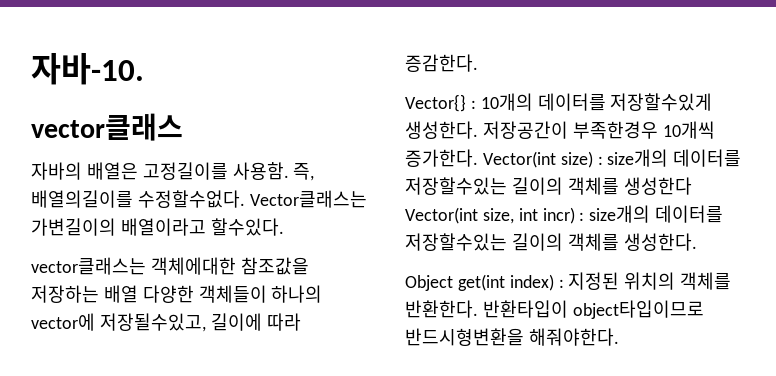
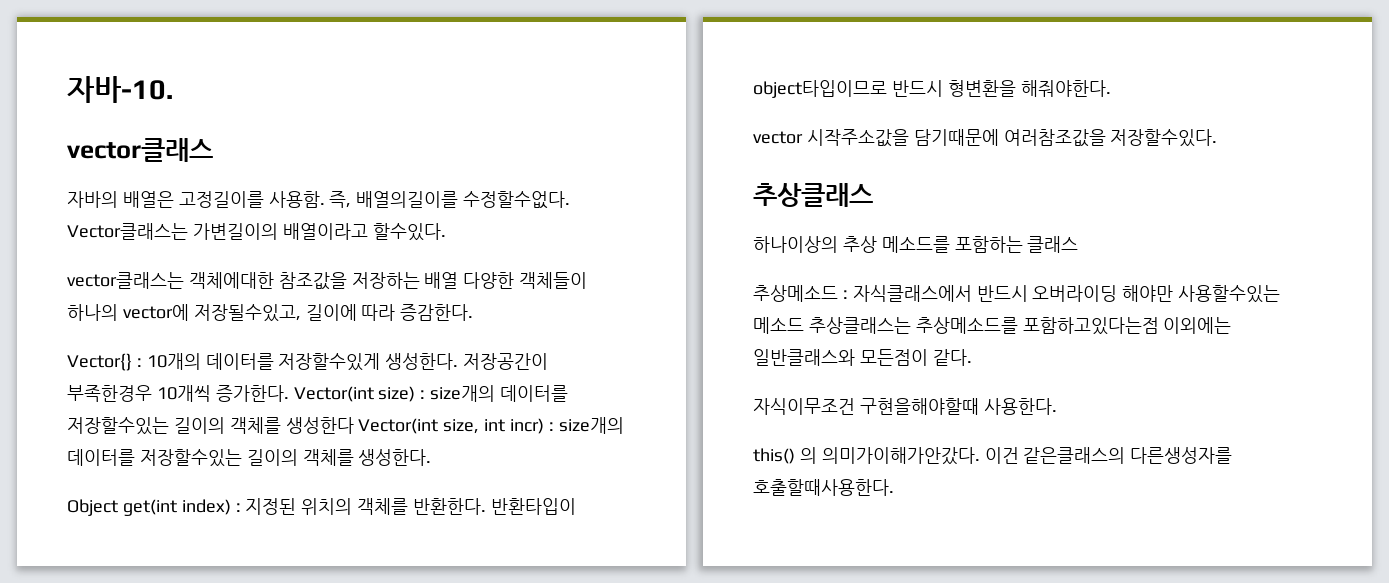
[405,328,524,346] 반드시형변환을 -> [891,80,1016,97] 반드시 형변환을
(619, 337) none -> [753,129,1218,147] [753,183,873,207] [753,236,1079,253] [753,285,1281,303] [753,317,1232,335] [753,349,972,366] [753,398,1057,415] [753,447,1233,465] [753,479,894,496] // vector 시작주소값을 담기때문에 여러참조값을 저장할수있다. // 추상클래스 // 하나이상의 추상 메소드를 포함하는 클래스 // 추상메소드 : 자식클래스에서 반드시 오버라이딩 해야만 사용할수있는 메소드 추상클래스는 추상메소드를 포함하고있다는점 이외에는 일반클래스와 모든점이 같다. // 자식이무조건 구현을해야할때 사용한다. // this() 의 의미가이해가안갔다. 이건 같은클래스의 다른생성자를 호출할때사용한다.

